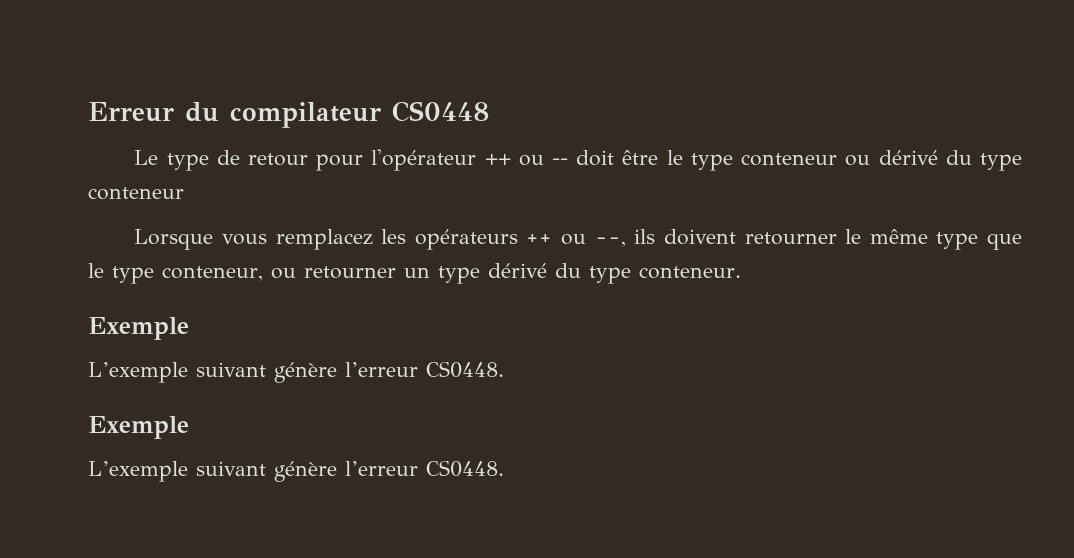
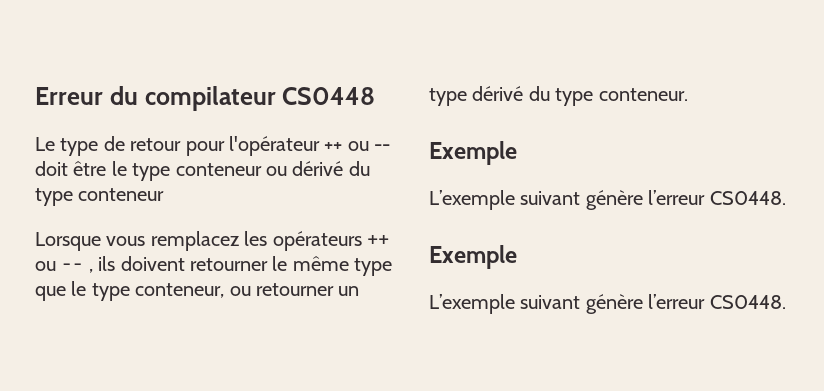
[594,237,626,247] --, -> [61,263,93,273] -- ,

